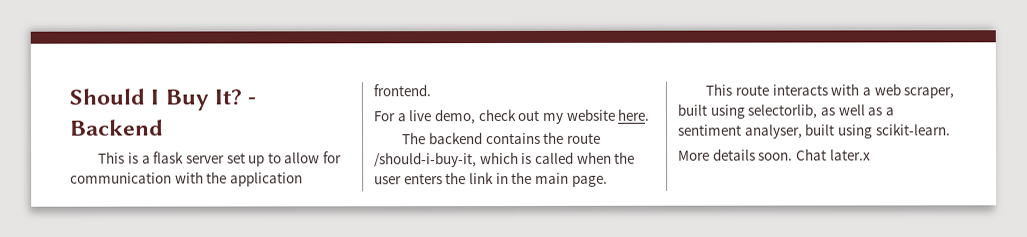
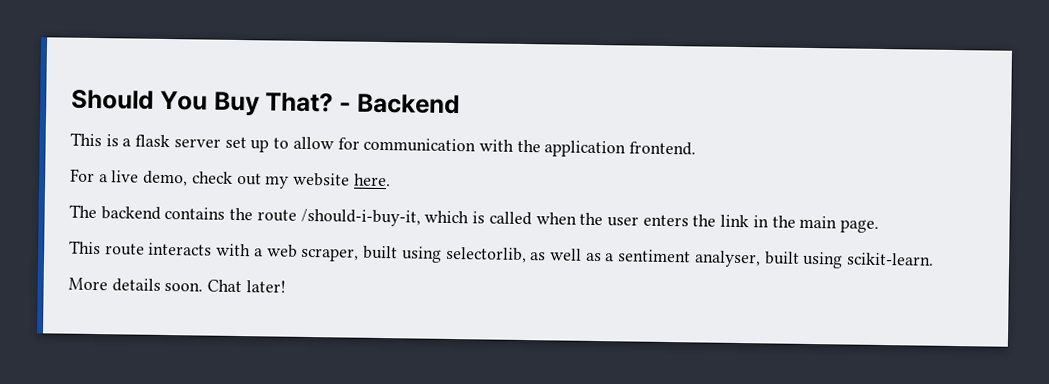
[150,89,243,111] I Buy It? -> [159,90,334,116] You Buy That?
[829,149,871,161] later.x -> [245,280,286,293] later!

